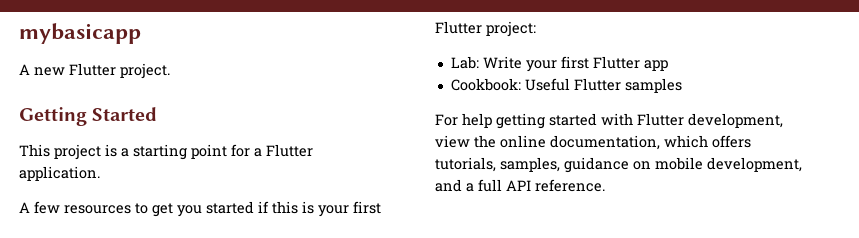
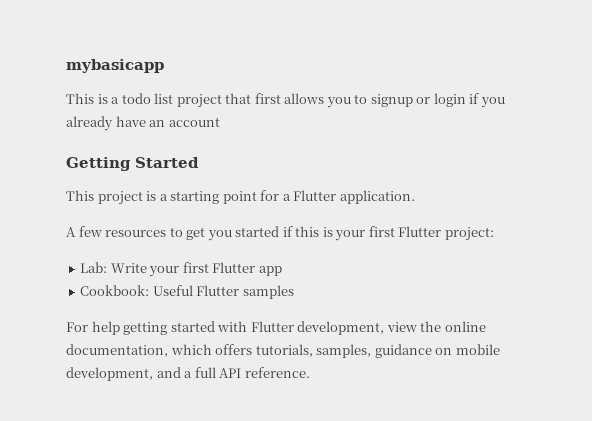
[19,63,170,79] A new Flutter project. -> [66,93,505,108] [66,116,220,131] This is a todo list project that first allows you to signup or login if you already have an account

